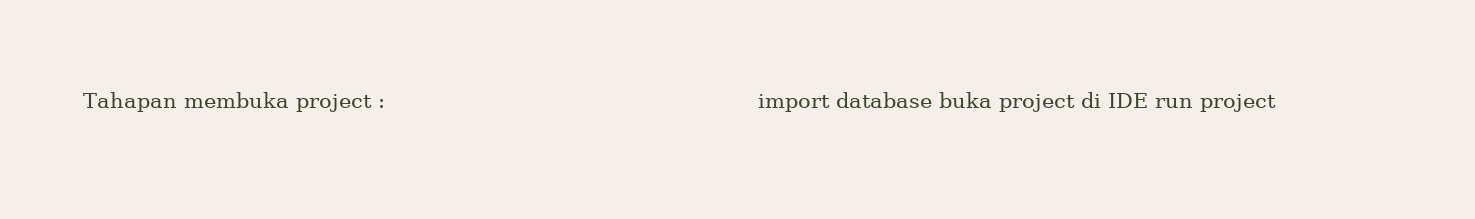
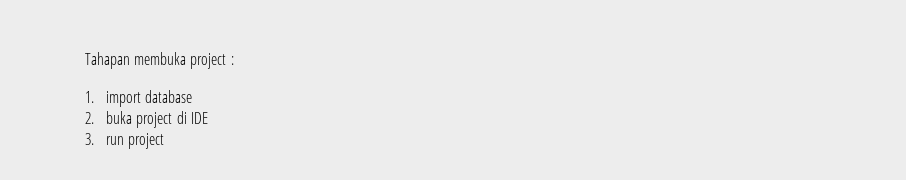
(385, 103) none -> [85,91,94,103] 1.
(932, 100) none -> [85,112,94,124] // 2.
(1148, 100) none -> [85,133,94,145] // 3.

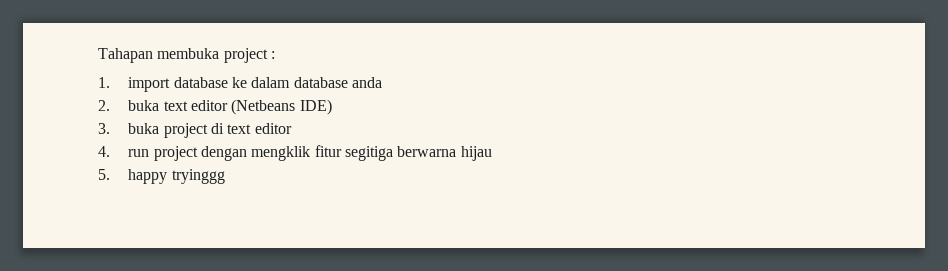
[85,111,208,128] [85,133,165,149] // 2. buka project di IDE // 3. run project -> [231,77,382,88] [98,99,332,115] [98,123,292,138] [98,145,492,161] [98,169,225,184] ke dalam database anda // 2. buka text editor (Netbeans IDE) // 3. buka project di text editor // 4. run project dengan mengklik fitur segitiga berwarna hijau // 5. happy tryinggg

